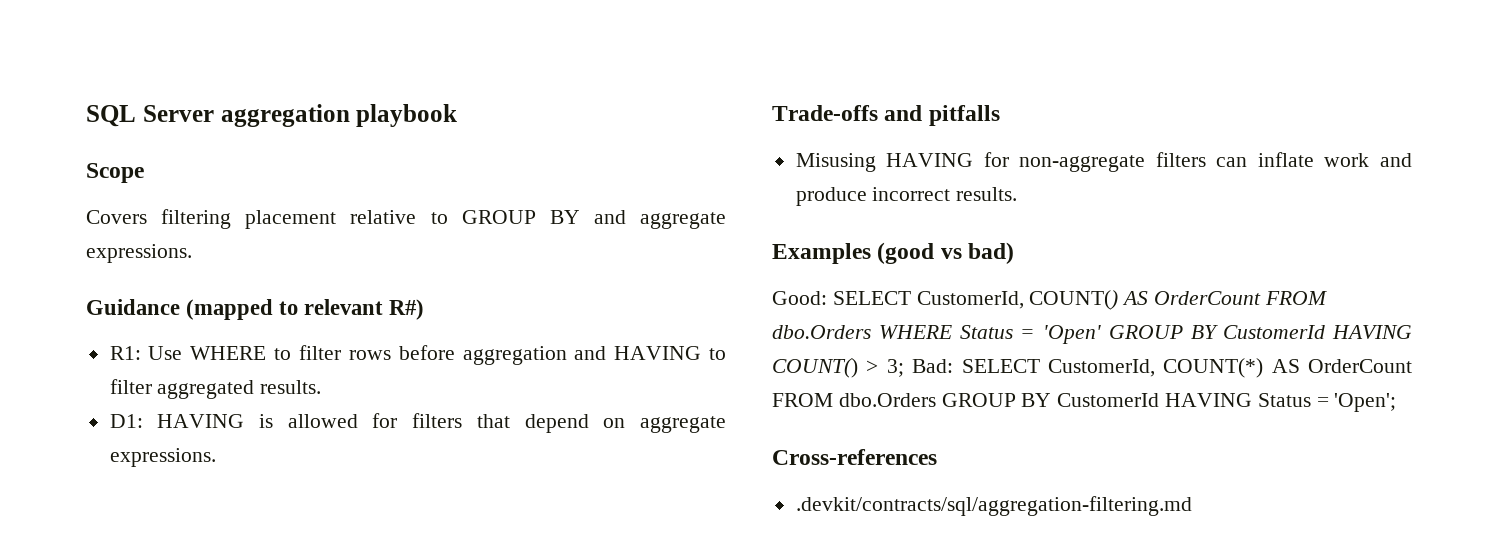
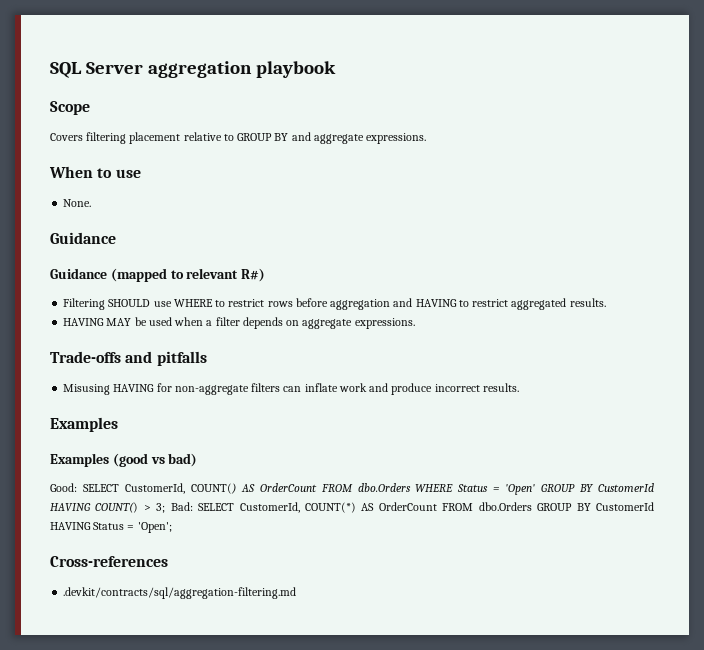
(192, 253) none -> [49,166,141,178] [63,199,92,207] [50,232,116,244] // When to use // None. // Guidance
[109,346,183,360] R1: Use -> [63,298,172,310] Filtering SHOULD use
[298,345,341,360] filter -> [228,299,265,307] restrict
[109,379,152,394] filter -> [472,299,509,307] restrict
[109,413,589,433] D1: HAVING is allowed for filters that depend -> [63,317,283,329] HAVING MAY be used when a filter depends
(871, 253) none -> [50,453,109,467] // Examples

